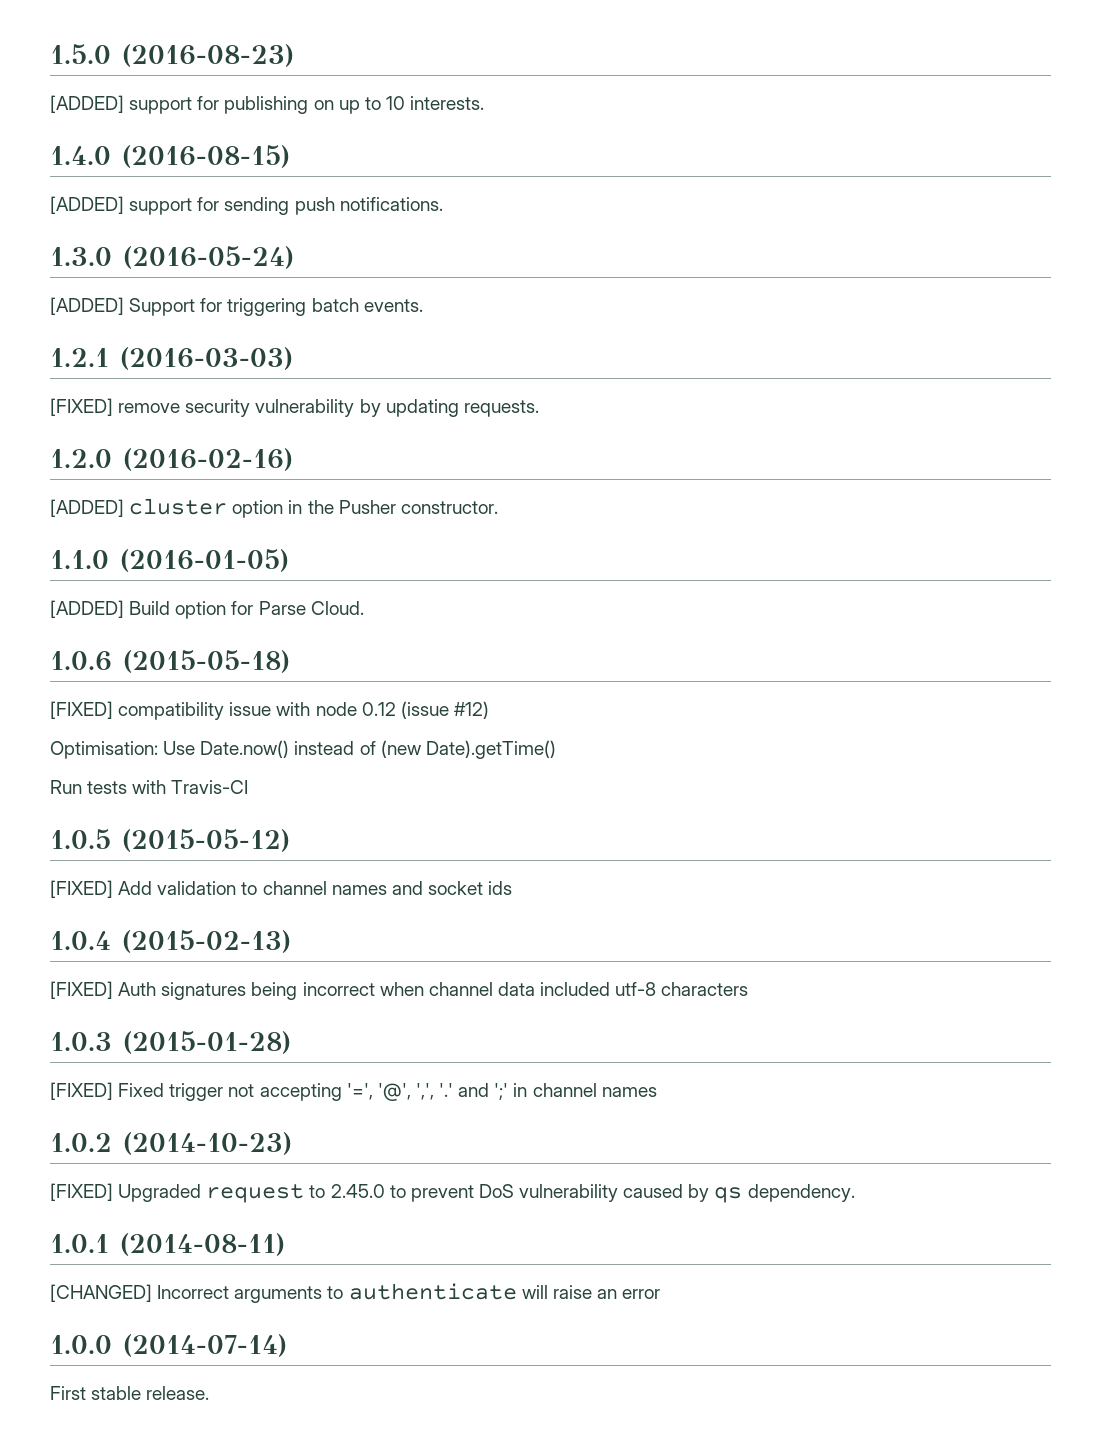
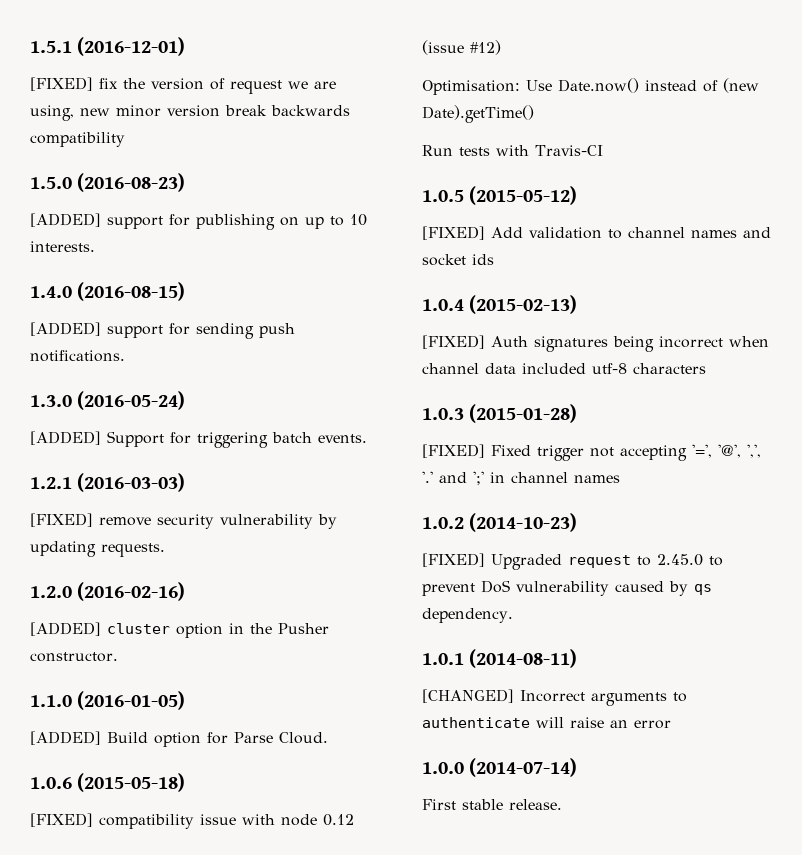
(50, 54) none -> [30,37,186,56] [30,77,336,94] [30,105,350,121] [30,132,125,147] 1.5.1 (2016-12-01) // [FIXED] fix the version of request we are using, new minor version break backwards compatibility //

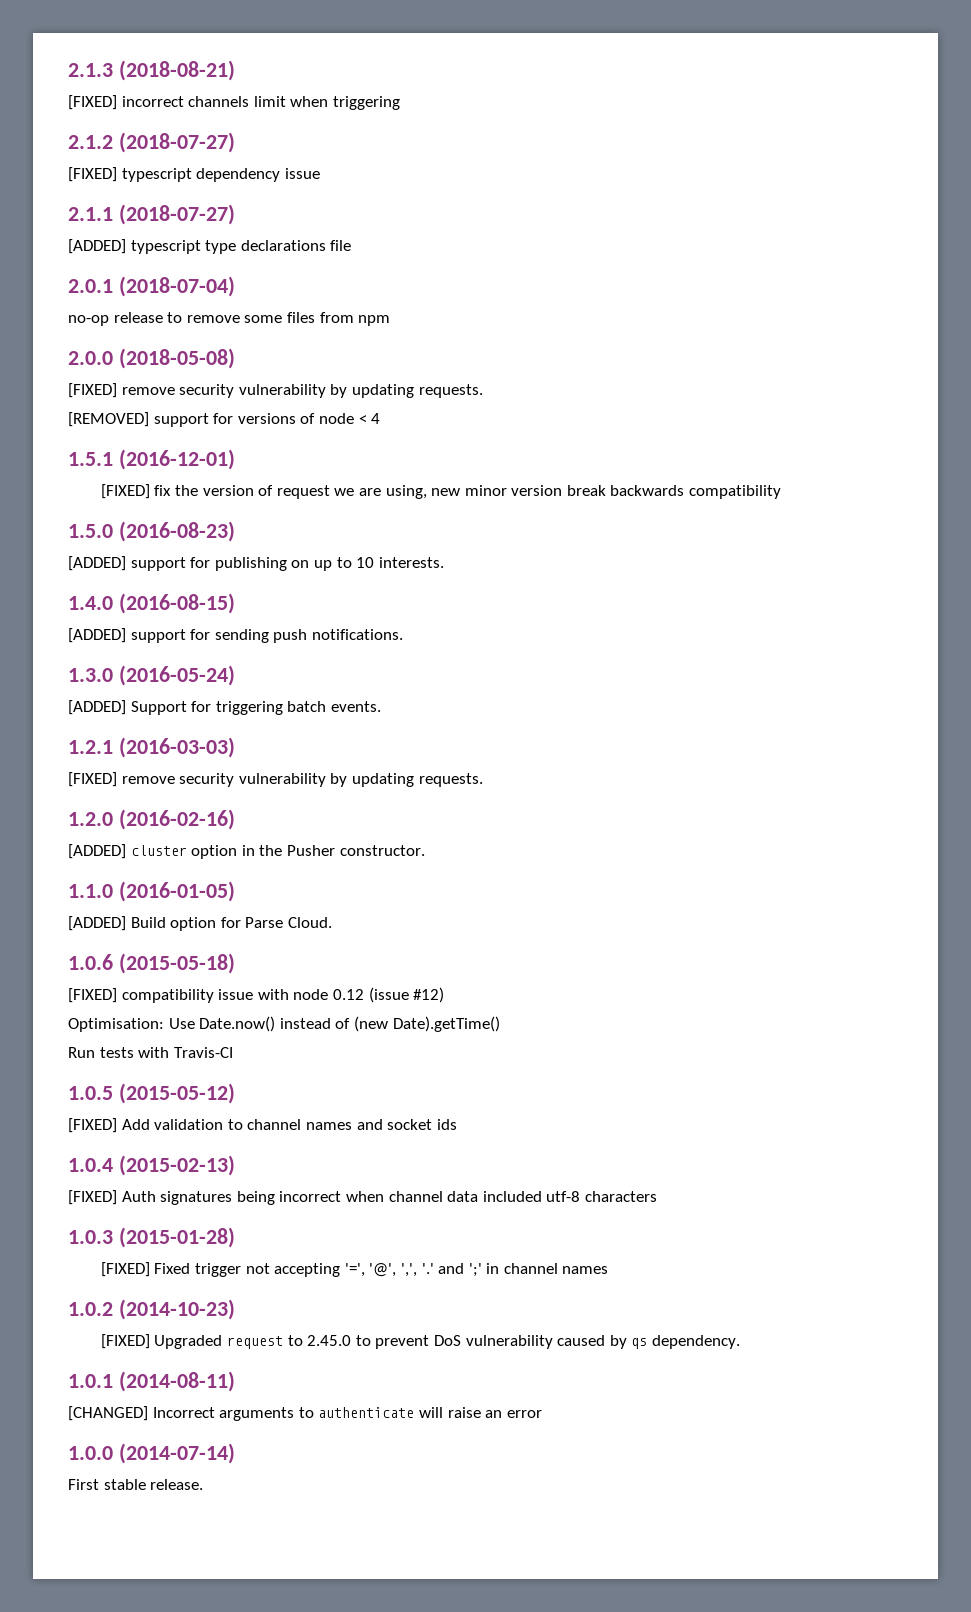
(30, 47) none -> [68,60,235,81] [68,95,400,110] [68,132,235,153] [68,167,320,182] [68,204,235,225] [68,239,352,254] [68,276,235,297] [68,312,391,326] [68,348,235,369] [68,383,483,398] [68,412,381,427] 2.1.3 (2018-08-21) // [FIXED] incorrect channels limit when triggering // 2.1.2 (2018-07-27) // [FIXED] typescript dependency issue // 2.1.1 (2018-07-27) // [ADDED] typescript type declarations file // 2.0.1 (2018-07-04) // no-op release to remove some files from npm // 2.0.0 (2018-05-08) // [FIXED] remove security vulnerability by updating requests. // [REMOVED] support for versions of node < 4 //

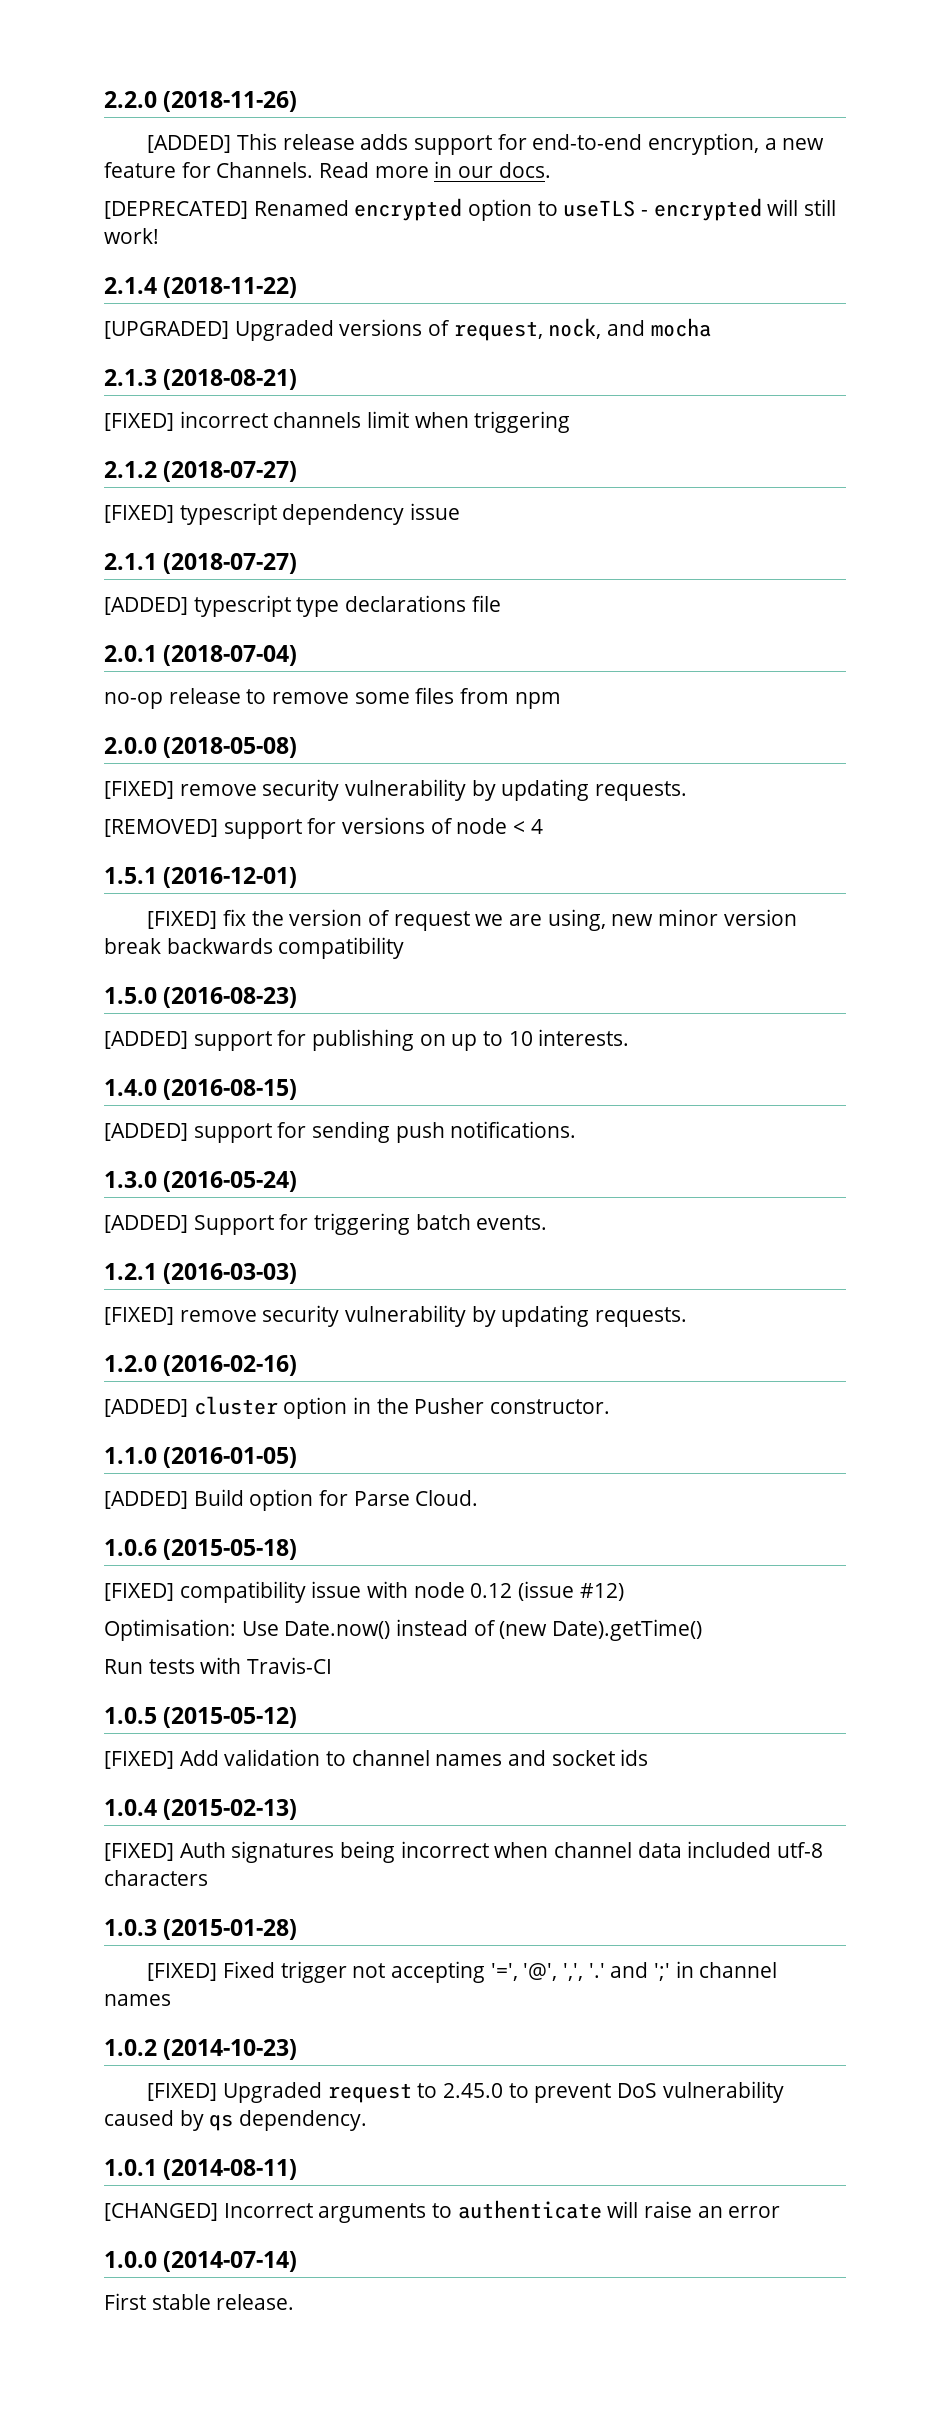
(68, 70) none -> [104,91,298,112] [147,133,825,155] [104,161,551,178] [104,198,837,221] [104,228,159,244] [104,277,298,298] [104,318,711,341] 2.2.0 (2018-11-26) // [ADDED] This release adds support for end-to-end encryption, a new feature for Channels. Read more in our docs. // [DEPRECATED] Renamed encrypted option to useTLS - encrypted will still work! // 2.1.4 (2018-11-22) // [UPGRADED] Upgraded versions of request, nock, and mocha //

